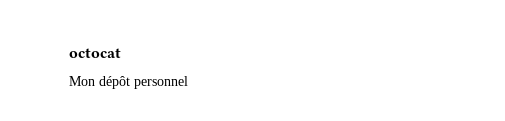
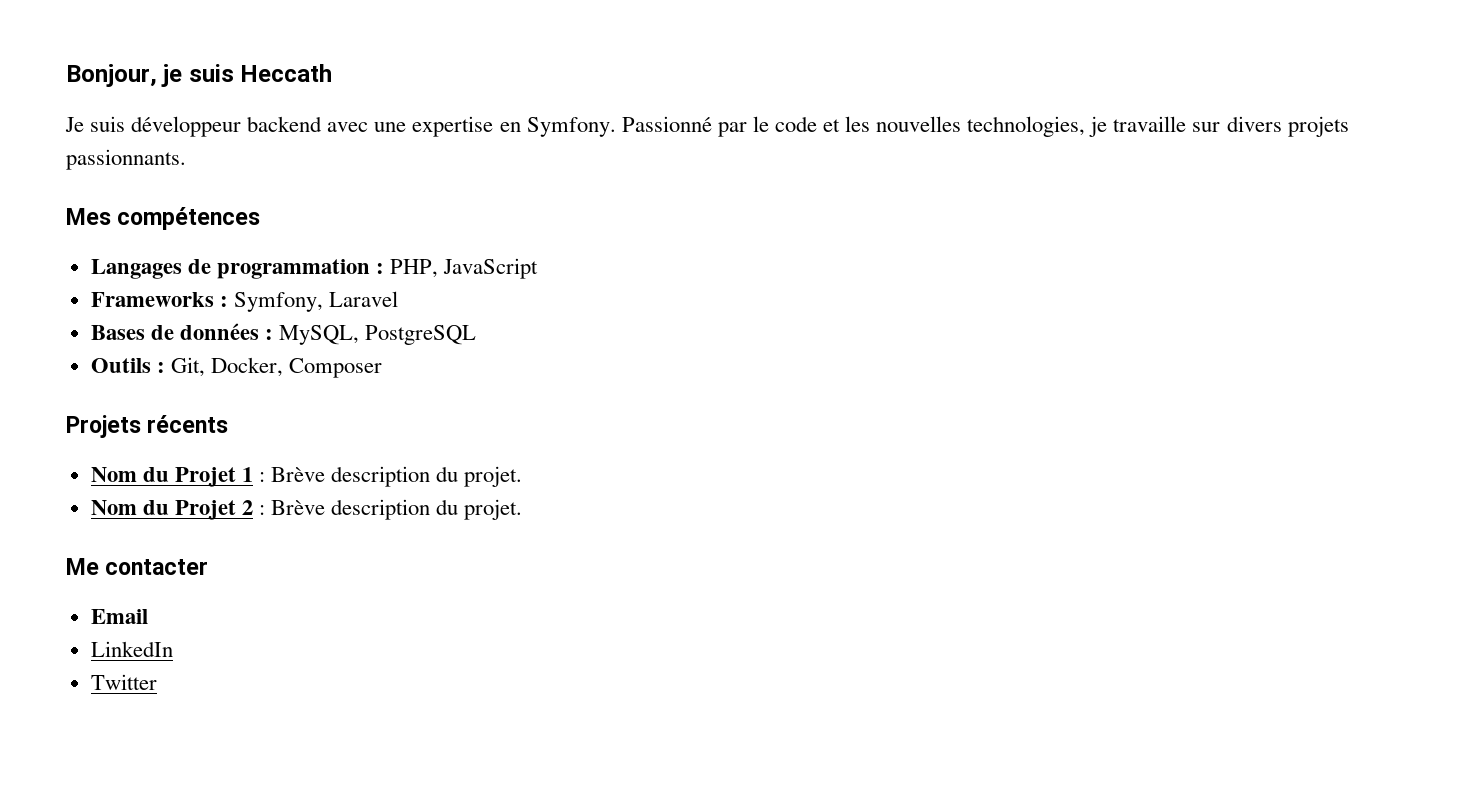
[69,48,121,58] [69,76,188,89] octocat // Mon dépôt personnel -> [66,64,333,87] [65,116,1349,137] [66,149,186,170] [66,207,261,230] [90,258,539,279] [90,291,398,312] [90,323,477,345] [90,357,383,378] [66,415,229,438] [90,466,523,487] [90,499,523,520] [66,558,209,575] [90,609,148,624] [90,641,173,657] [90,674,157,690] Bonjour, je suis Heccath // Je suis développeur backend avec une expertise en Symfony. Passionné par le code et les nouvelles technologies, je travaille sur divers projets passionnants. // Mes compétences // Langages de programmation : PHP, JavaScript // Frameworks : Symfony, Laravel // Bases de données : MySQL, PostgreSQL // Outils : Git, Docker, Composer // Projets récents // Nom du Projet 1 : Brève description du projet. // Nom du Projet 2 : Brève description du projet. // Me contacter // Email // LinkedIn // Twitter

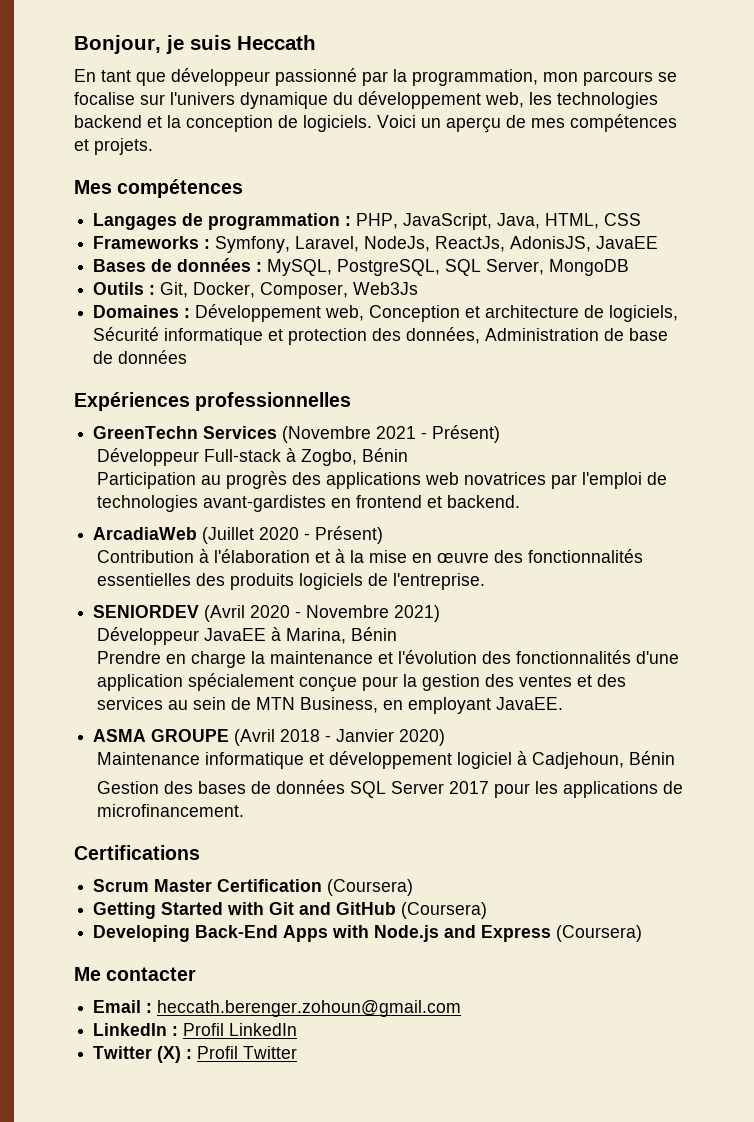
[65,116,1349,137] [66,149,186,170] Je suis développeur backend avec une expertise en Symfony. Passionné par le code et les nouvelles technologies, je travaille sur divers projets passionnants. -> [74,68,677,86] [74,91,658,109] [74,114,677,133] [74,138,153,155] En tant que développeur passionné par la programmation, mon parcours se focalise sur l'univers dynamique du développement web, les technologies backend et la conception de logiciels. Voici un aperçu de mes compétences et projets.
[443,258,539,279] JavaScript -> [403,213,642,230] JavaScript, Java, HTML, CSS
[328,291,398,307] Laravel -> [295,236,659,252] Laravel, NodeJs, ReactJs, AdonisJS, JavaEE
[365,325,477,345] PostgreSQL -> [337,259,630,276] PostgreSQL, SQL Server, MongoDB
[289,358,383,378] [66,415,229,438] [90,466,523,487] [90,499,523,520] Composer // Projets récents // Nom du Projet 1 : Brève description du projet. // Nom du Projet 2 : Brève description du projet. -> [260,282,419,299] [93,304,679,322] [93,327,669,345] [93,350,188,364] [74,392,352,411] [93,425,501,443] [97,448,409,466] [97,471,668,489] [97,495,521,512] [93,526,384,544] [97,549,644,563] [97,573,486,590] [93,605,441,622] [97,627,398,645] [97,650,680,668] [97,673,627,692] [97,697,564,714] [93,729,446,746] [97,751,676,769] [97,780,684,798] [97,804,245,817] [74,845,200,860] [93,879,414,896] [93,902,488,919] [93,925,643,942] Composer, Web3Js // Domaines : Développement web, Conception et architecture de logiciels, Sécurité informatique et protection des données, Administration de base de données // Expériences professionnelles // GreenTechn Services (Novembre 2021 - Présent) // Développeur Full-stack à Zogbo, Bénin // Participation au progrès des applications web novatrices par l'emploi de technologies avant-gardistes en frontend et backend. // ArcadiaWeb (Juillet 2020 - Présent) // Contribution à l'élaboration et à la mise en œuvre des fonctionnalités essentielles des produits logiciels de l'entreprise. // SENIORDEV (Avril 2020 - Novembre 2021) // Développeur JavaEE à Marina, Bénin // Prendre en charge la maintenance et l'évolution des fonctionnalités d'une application spécialement conçue pour la gestion des ventes et des services au sein de MTN Business, en employant JavaEE. // ASMA GROUPE (Avril 2018 - Janvier 2020) // Maintenance informatique et développement logiciel à Cadjehoun, Bénin // Gestion des bases de données SQL Server 2017 pour les applications de microfinancement. // Certifications // Scrum Master Certification (Coursera) // Getting Started with Git and GitHub (Coursera) // Developing Back-End Apps with Node.js and Express (Coursera)
[90,641,173,657] // LinkedIn // -> [146,1000,462,1017] [93,1023,298,1036] [93,1046,239,1063] : heccath.berenger.zohoun@gmail.com // LinkedIn : Profil LinkedIn // Twitter (X) : Profil

